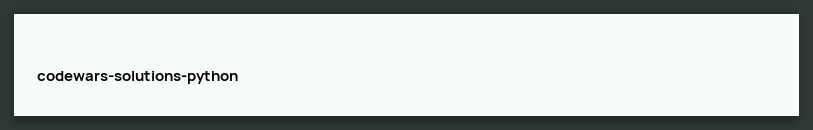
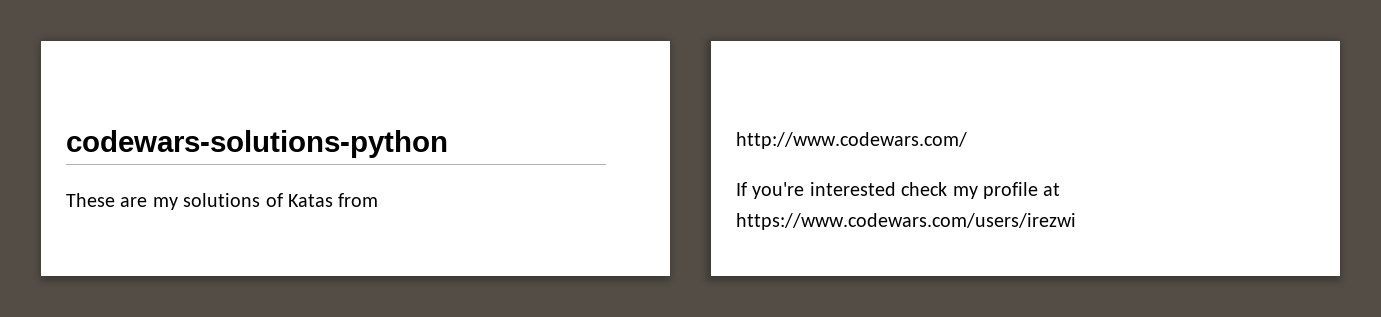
(238, 77) none -> [66,193,379,210] [736,132,967,149] [736,182,1061,199] [736,213,1076,230] // These are my solutions of Katas from http://www.codewars.com/ // If you're interested check my profile at https://www.codewars.com/users/irezwi

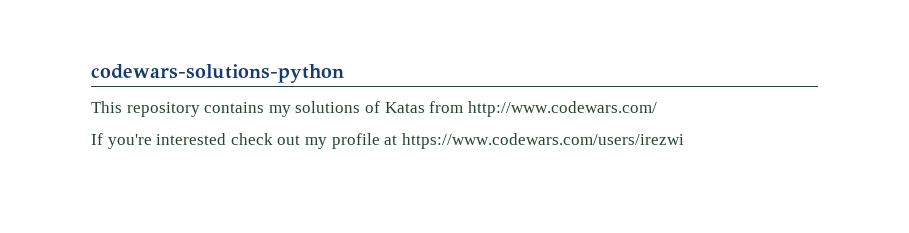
[66,193,148,207] These are -> [91,101,265,117] This repository contains
(948, 189) none -> [277,135,301,145] out

